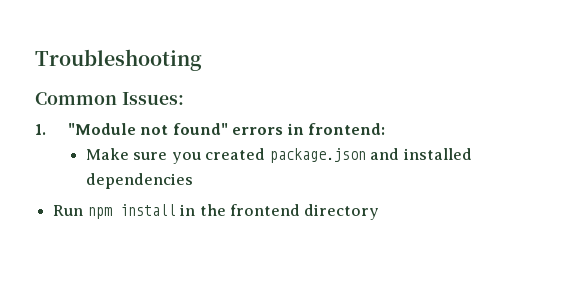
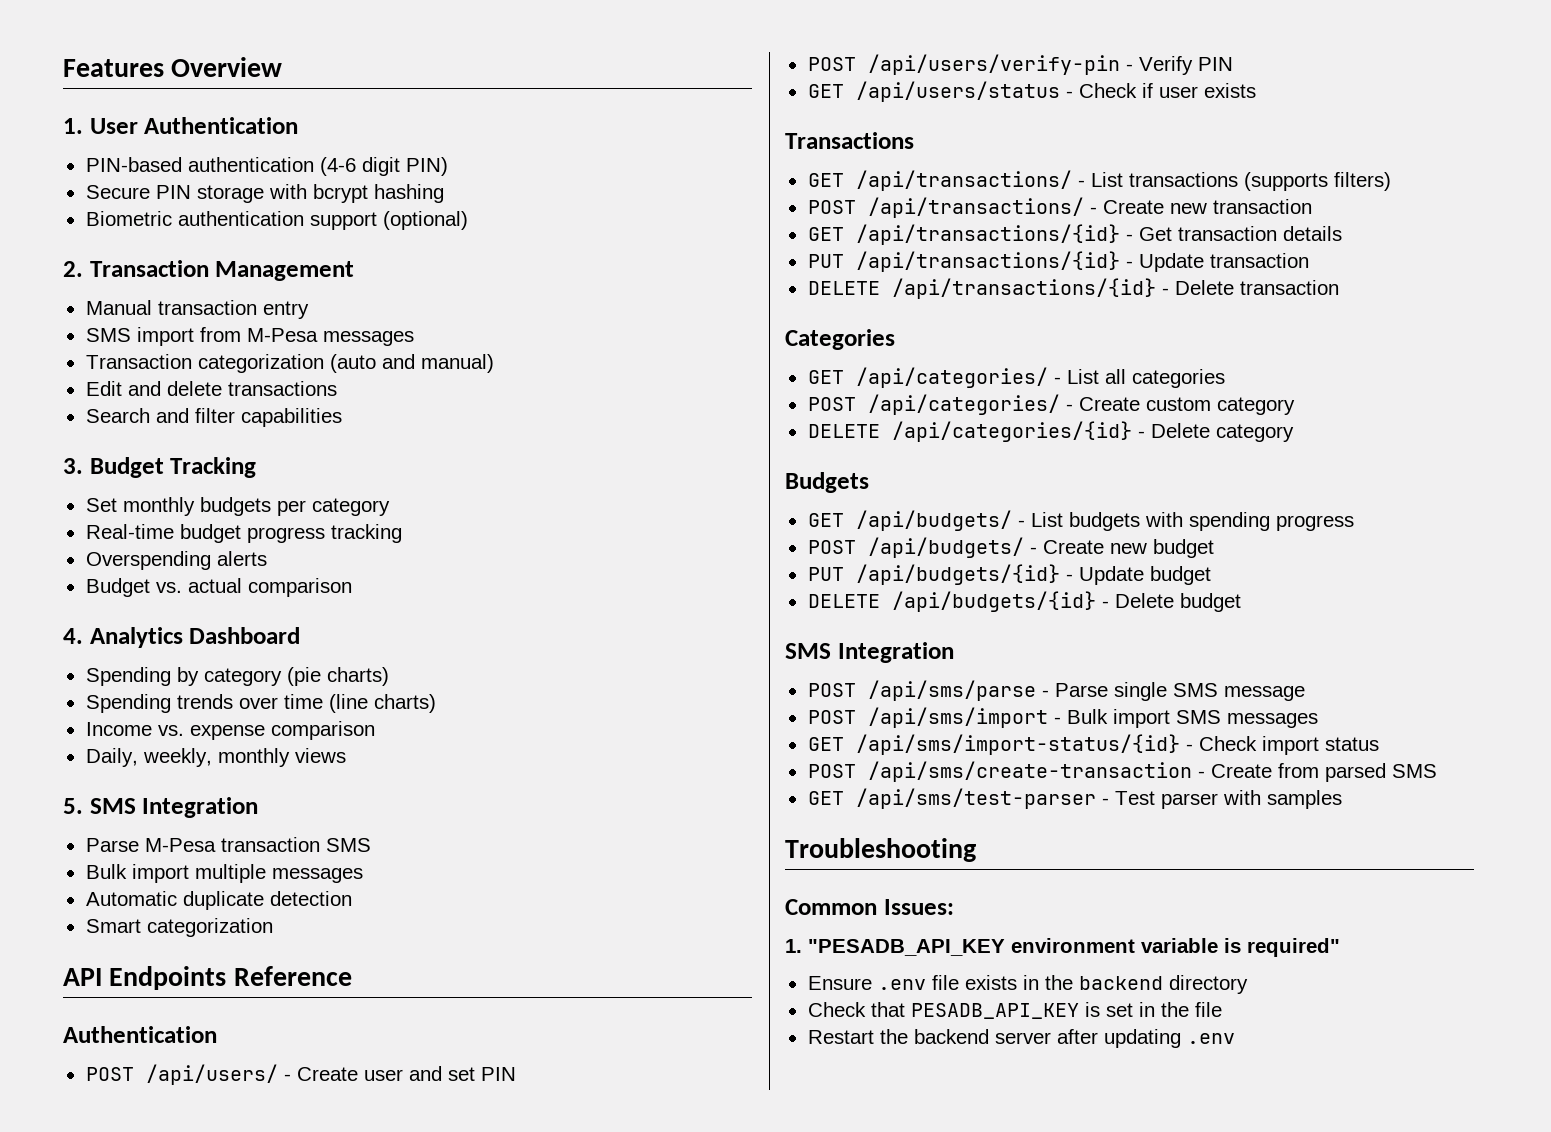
[35,49,202,71] [35,92,184,105] [35,123,386,135] [85,148,472,164] [85,173,193,189] [53,204,300,219] Troubleshooting // Common Issues: // 1. "Module not found" errors in frontend: // Make sure you created package.json and installed dependencies // Run npm install in the frontend -> [63,57,283,77] [63,117,299,134] [85,157,448,176] [85,184,444,203] [85,211,468,230] [63,260,355,281] [85,300,309,319] [85,327,414,346] [85,354,494,373] [85,381,337,396] [85,408,342,427] [63,457,257,478] [85,497,390,516] [85,524,402,543] [85,551,267,570] [85,578,352,597] [63,627,301,648] [85,667,389,686] [85,694,436,713] [85,721,375,740] [85,748,346,767] [63,797,259,818] [85,837,371,852] [85,864,363,883] [85,891,352,910] [85,918,273,937] [63,966,352,990] [63,1026,217,1043] [85,1064,516,1085] [807,54,1233,75] [807,81,1256,102] [785,132,914,149] [807,170,1391,191] [807,197,1312,218] [807,224,1342,245] [807,251,1309,272] [807,278,1339,299] [785,329,895,350] [807,367,1225,388] [807,394,1295,415] [807,421,1294,442] [785,472,869,493] [807,510,1354,531] [807,537,1214,558] [807,564,1211,585] [807,591,1241,612] [785,642,954,663] [807,680,1305,701] [807,707,1318,728] [807,734,1379,755] [807,761,1437,782] [807,788,1342,809] [785,838,976,862] [785,899,954,915] [785,938,1340,957] [807,975,1163,990] Features Overview // 1. User Authentication // PIN-based authentication (4-6 digit PIN) // Secure PIN storage with bcrypt hashing // Biometric authentication support (optional) // 2. Transaction Management // Manual transaction entry // SMS import from M-Pesa messages // Transaction categorization (auto and manual) // Edit and delete transactions // Search and filter capabilities // 3. Budget Tracking // Set monthly budgets per category // Real-time budget progress tracking // Overspending alerts // Budget vs. actual comparison // 4. Analytics Dashboard // Spending by category (pie charts) // Spending trends over time (line charts) // Income vs. expense comparison // Daily, weekly, monthly views // 5. SMS Integration // Parse M-Pesa transaction SMS // Bulk import multiple messages // Automatic duplicate detection // Smart categorization // API Endpoints Reference // Authentication // POST /api/users/ - Create user and set PIN // POST /api/users/verify-pin - Verify PIN // GET /api/users/status - Check if user exists // Transactions // GET /api/transactions/ - List transactions (supports filters) // POST /api/transactions/ - Create new transaction // GET /api/transactions/{id} - Get transaction details // PUT /api/transactions/{id} - Update transaction // DELETE /api/transactions/{id} - Delete transaction // Categories // GET /api/categories/ - List all categories // POST /api/categories/ - Create custom category // DELETE /api/categories/{id} - Delete category // Budgets // GET /api/budgets/ - List budgets with spending progress // POST /api/budgets/ - Create new budget // PUT /api/budgets/{id} - Update budget // DELETE /api/budgets/{id} - Delete budget // SMS Integration // POST /api/sms/parse - Parse single SMS message // POST /api/sms/import - Bulk import SMS messages // GET /api/sms/import-status/{id} - Check import status // POST /api/sms/create-transaction - Create from parsed SMS // GET /api/sms/test-parser - Test parser with samples // Troubleshooting // Common Issues: // 1. "PESADB_API_KEY environment variable is required" // Ensure .env file exists in the backend
(380, 212) none -> [807,1002,1222,1019] [807,1029,1235,1048] // Check that PESADB_API_KEY is set in the file // Restart the backend server after updating .env

